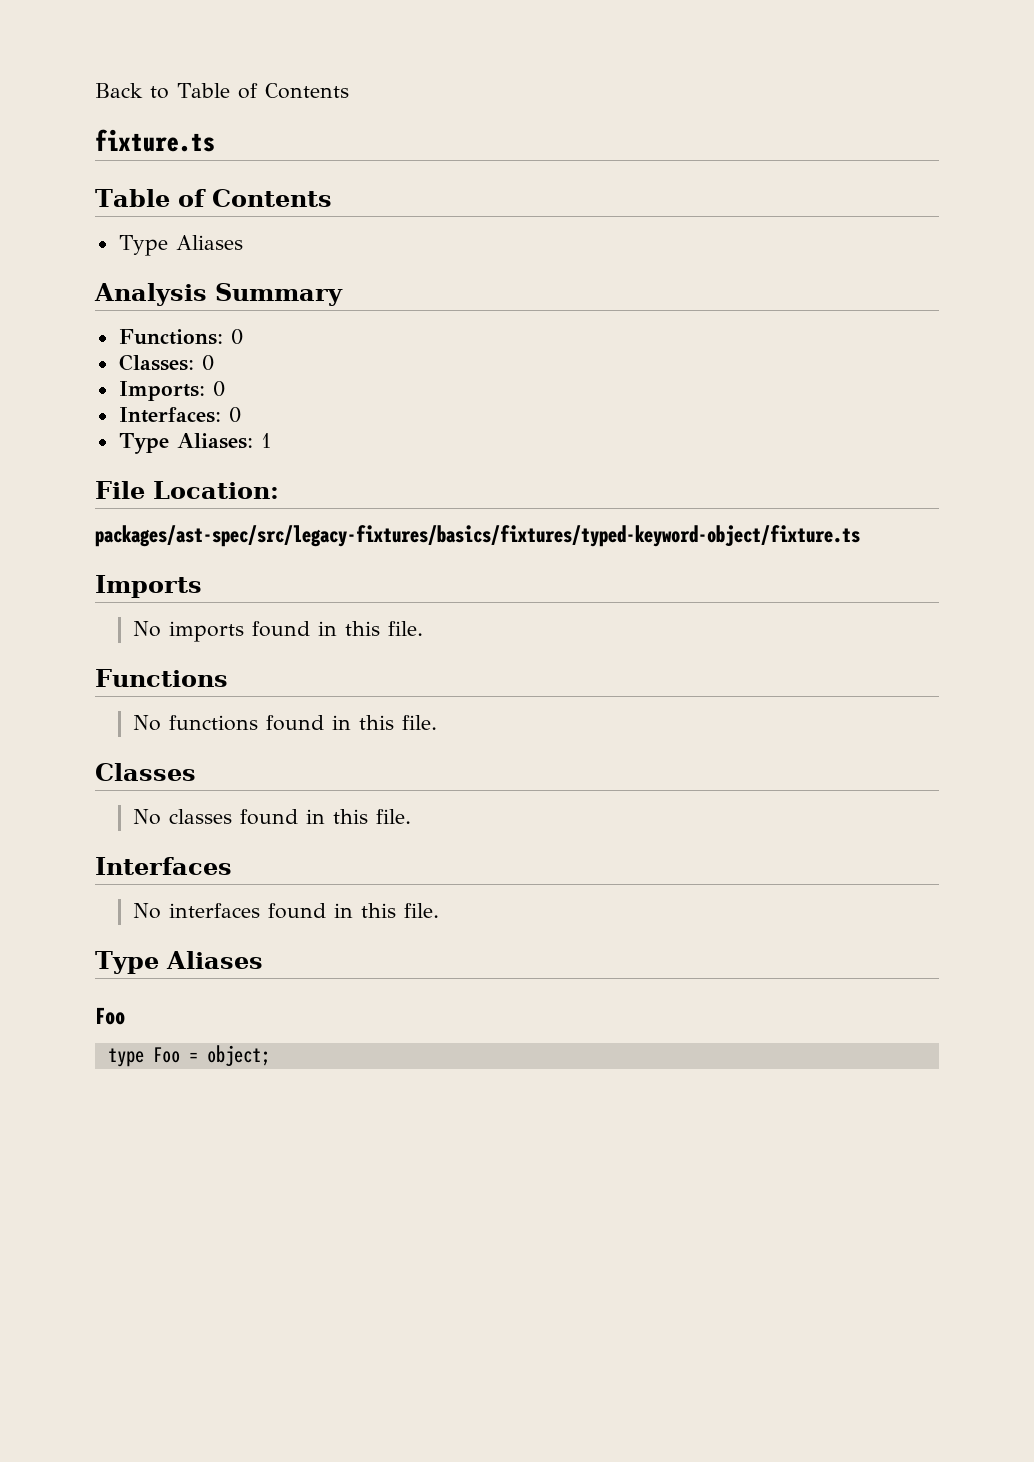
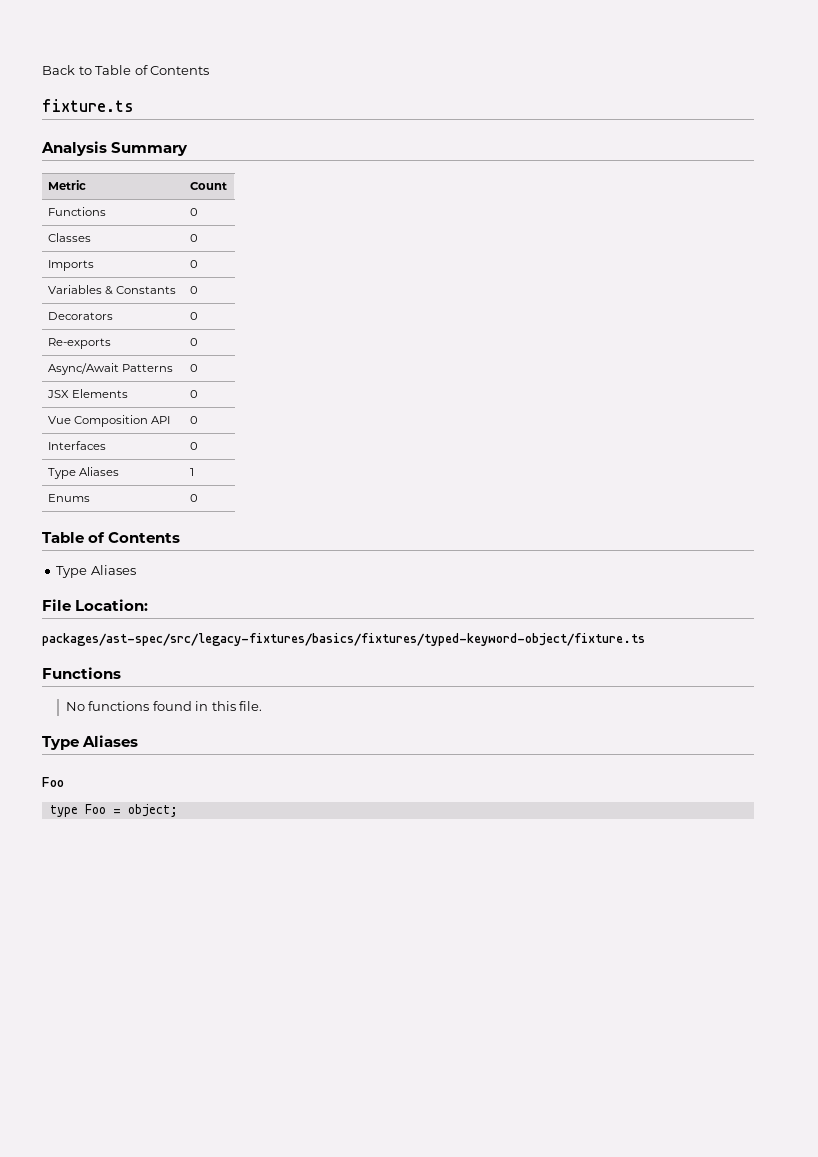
(215, 140) none -> [41,141,189,156] [47,180,86,190] [189,182,227,190] [47,207,106,216] [189,208,198,216] [47,233,91,242] [189,234,198,242] [47,260,94,271] [189,260,198,268] [47,285,176,295] [189,286,198,294] [47,312,113,320] [189,312,198,320] [47,338,111,349] [189,338,198,346] [47,363,173,375] [189,364,198,372] [46,389,128,398] [189,390,198,398] [47,415,170,427] [189,416,198,424] [47,441,106,450] [189,442,198,450] [47,467,119,479] [189,468,194,476] [47,494,90,502] [189,494,198,502] // Analysis Summary // Metric | Count // Functions | 0 // Classes | 0 // Imports | 0 // Variables & Constants | 0 // Decorators | 0 // Re-exports | 0 // Async/Await Patterns | 0 // JSX Elements | 0 // Vue Composition API | 0 // Interfaces | 0 // Type Aliases | 1 // Enums | 0
[94,283,343,306] [118,329,243,345] [118,354,214,371] [118,381,225,401] [118,407,241,423] [118,433,271,454] [95,481,279,499] [95,525,860,547] [95,575,202,598] [133,621,424,642] Analysis Summary // Functions: 0 // Classes: 0 // Imports: 0 // Interfaces: 0 // Type Aliases: 1 // File Location: // packages/ast-spec/src/legacy-fixtures/basics/fixtures/typed-keyword-object/fixture.ts // Imports // No imports found in this file. -> [42,599,149,611] [42,633,645,646] File Location: // packages/ast-spec/src/legacy-fixtures/basics/fixtures/typed-keyword-object/fixture.ts
[95,763,196,781] [133,809,412,825] [95,857,232,875] [133,903,440,919] // Classes // No classes found in this file. // Interfaces // No interfaces found in this file. -> (263, 706) none

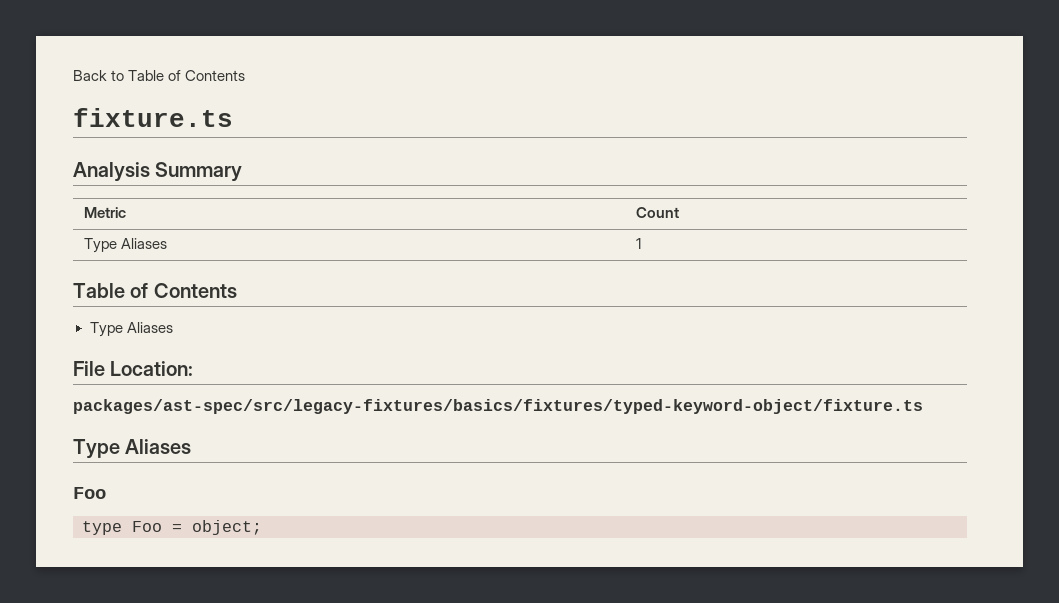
[47,207,106,216] [189,208,198,216] [47,233,91,242] [189,234,198,242] [47,260,94,271] [189,260,198,268] [47,285,176,295] [189,286,198,294] [47,312,113,320] [189,312,198,320] [47,338,111,349] [189,338,198,346] [47,363,173,375] [189,364,198,372] [46,389,128,398] [189,390,198,398] [47,415,170,427] [189,416,198,424] [47,441,106,450] [189,442,198,450] // Functions | 0 // Classes | 0 // Imports | 0 // Variables & Constants | 0 // Decorators | 0 // Re-exports | 0 // Async/Await Patterns | 0 // JSX Elements | 0 // Vue Composition API | 0 // Interfaces | 0 -> (680, 212) none
[47,494,90,502] [189,494,198,502] // Enums | 0 -> (642, 243) none
[42,667,121,679] [65,701,263,711] // Functions // No functions found in this file. -> (923, 406) none

